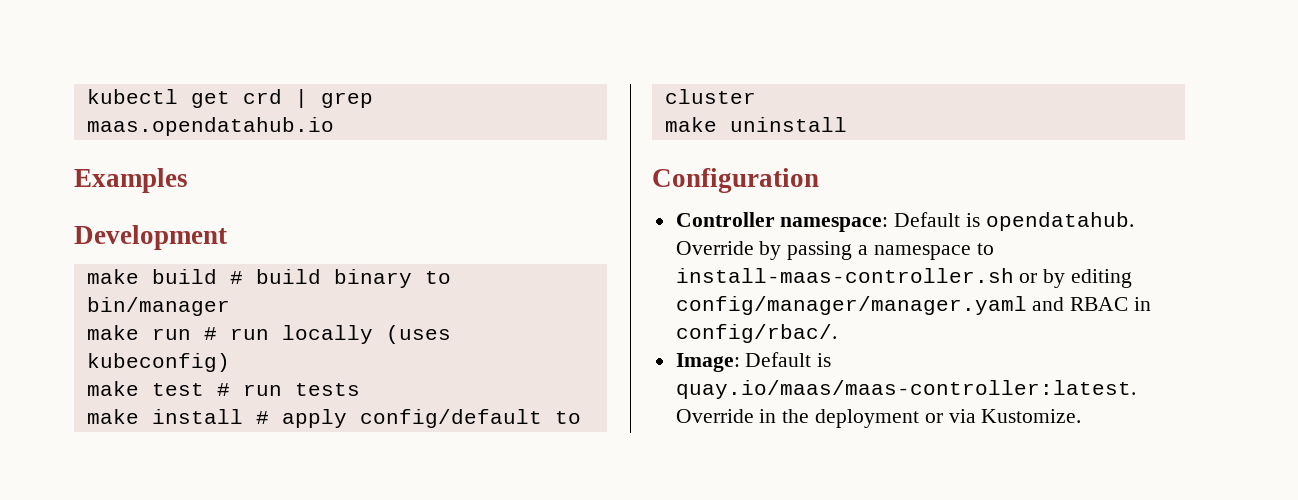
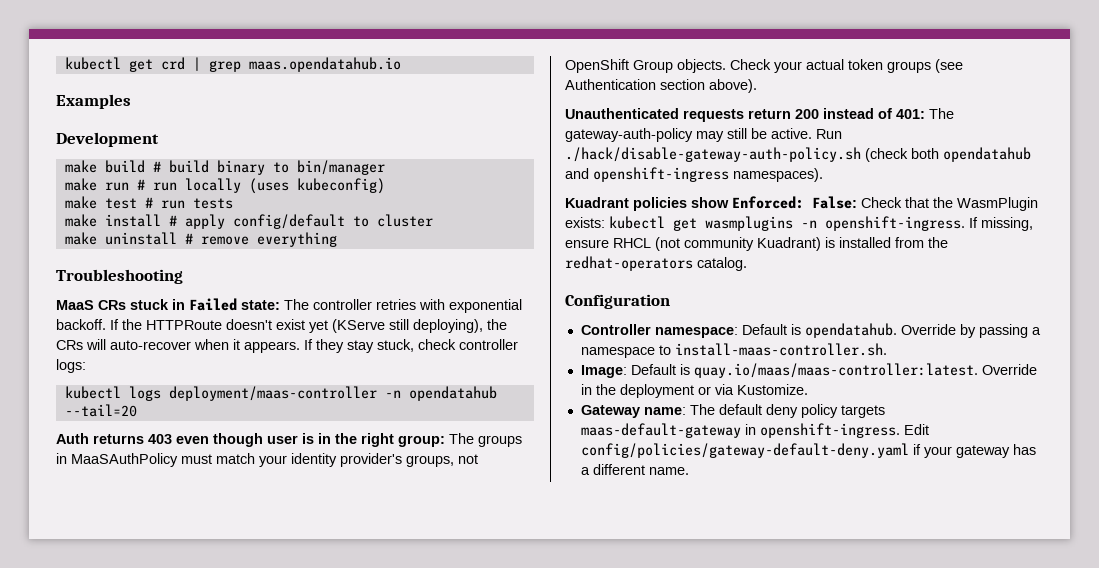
(847, 124) none -> [184,232,337,247] [56,269,183,284] [56,298,522,313] [56,319,507,333] [56,339,518,353] [56,359,86,373] [64,386,497,401] [64,404,137,417] [56,433,522,447] [56,453,478,467] [565,59,963,73] [565,79,757,93] [565,108,954,122] [565,128,842,142] [565,147,1031,162] [565,167,823,182] [565,196,1038,211] [565,216,1033,231] [565,237,948,251] [565,256,747,271] # remove everything // Troubleshooting // MaaS CRs stuck in Failed state: The controller retries with exponential backoff. If the HTTPRoute doesn't exist yet (KServe still deploying), the CRs will auto-recover when it appears. If they stay stuck, check controller logs: // kubectl logs deployment/maas-controller -n opendatahub --tail=20 // Auth returns 403 even though user is in the right group: The groups in MaaSAuthPolicy must match your identity provider's groups, not OpenShift Group objects. Check your actual token groups (see Authentication section above). // Unauthenticated requests return 200 instead of 401: The gateway-auth-policy may still be active. Run ./hack/disable-gateway-auth-policy.sh (check both opendatahub and openshift-ingress namespaces). // Kuadrant policies show Enforced: False: Check that the WasmPlugin exists: kubectl get wasmplugins -n openshift-ingress. If missing, ensure RHCL (not community Kuadrant) is installed from the redhat-operators catalog.
[675,268,1133,288] [675,296,1152,315] [675,324,837,343] install-maas-controller.sh or by editing config/manager/manager.yaml and RBAC in config/rbac/. -> [674,343,887,356] install-maas-controller.sh.
(1082, 416) none -> [580,404,885,418] [580,423,929,438] [580,443,1036,458] [580,464,689,475] // Gateway name: The default deny policy targets maas-default-gateway in openshift-ingress. Edit config/policies/gateway-default-deny.yaml if your gateway has a different name.

